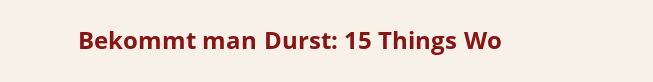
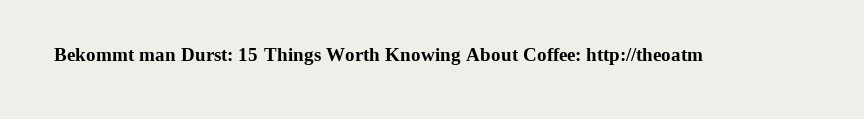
[463,32,502,49] Wo -> [325,48,704,65] Worth Knowing About Coffee: http://theoatm

